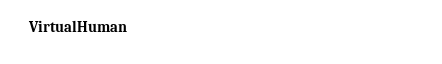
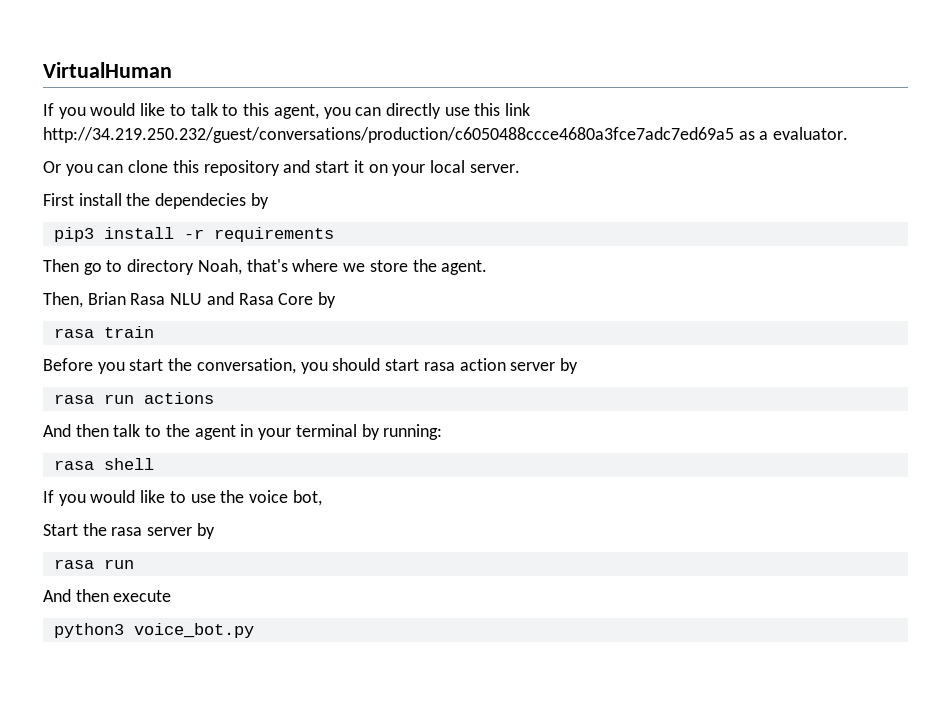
(127, 26) none -> [43,103,531,119] [43,127,849,143] [43,160,520,176] [43,193,269,209] [53,227,334,242] [43,259,488,275] [43,292,337,308] [53,326,154,338] [43,358,578,374] [53,392,214,404] [43,424,443,440] [53,458,154,470] [43,490,322,506] [43,523,215,539] [53,559,134,569] [43,589,172,602] [53,623,254,638] // If you would like to talk to this agent, you can directly use this link http://34.219.250.232/guest/conversations/production/c6050488ccce4680a3fce7adc7ed69a5 as a evaluator. // Or you can clone this repository and start it on your local server. // First install the dependecies by // pip3 install -r requirements // Then go to directory Noah, that's where we store the agent. // Then, Brian Rasa NLU and Rasa Core by // rasa train // Before you start the conversation, you should start rasa action server by // rasa run actions // And then talk to the agent in your terminal by running: // rasa shell // If you would like to use the voice bot, // Start the rasa server by // rasa run // And then execute // python3 voice_bot.py

